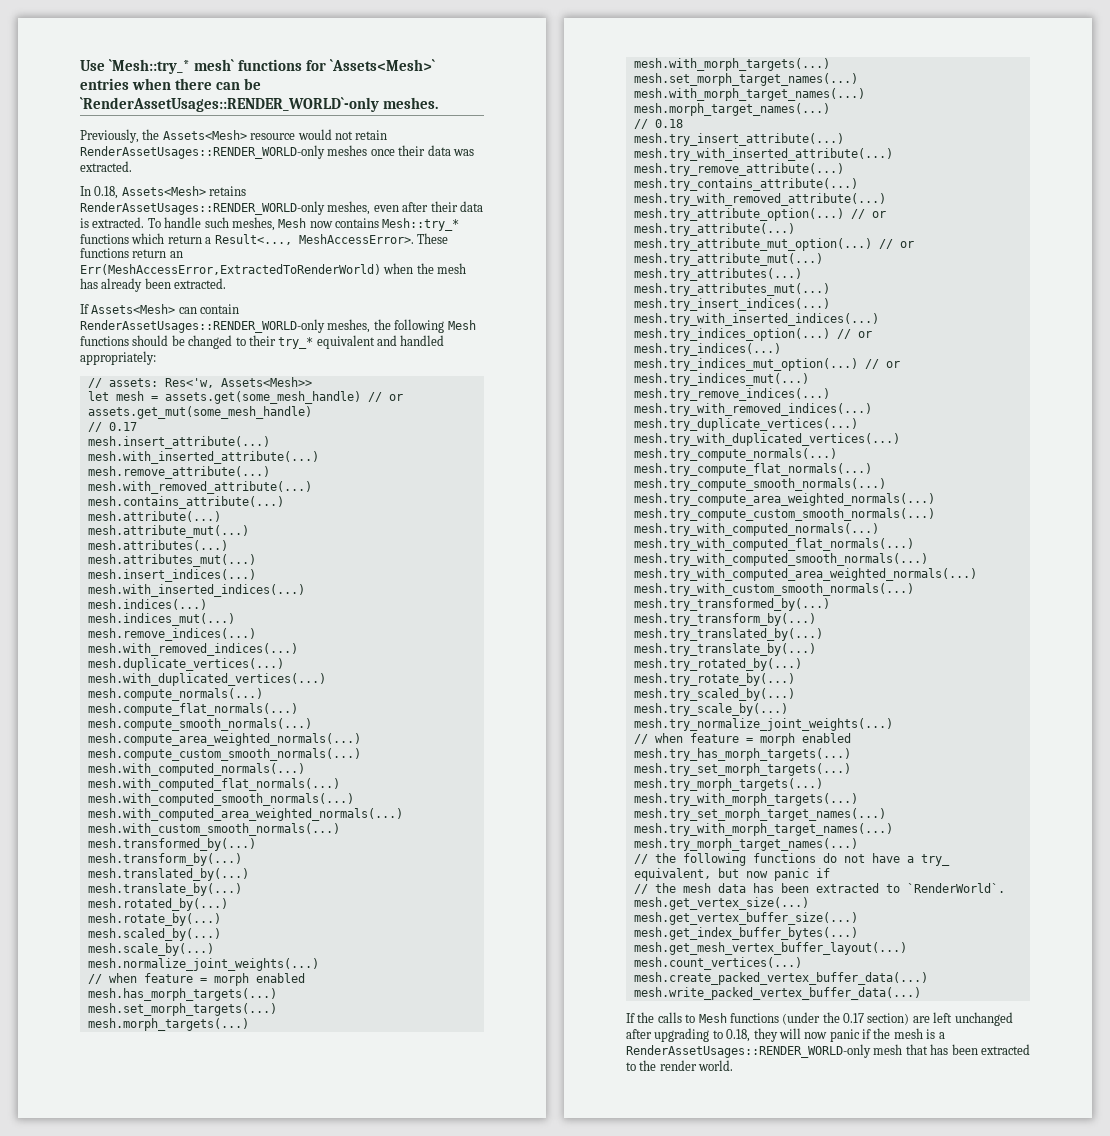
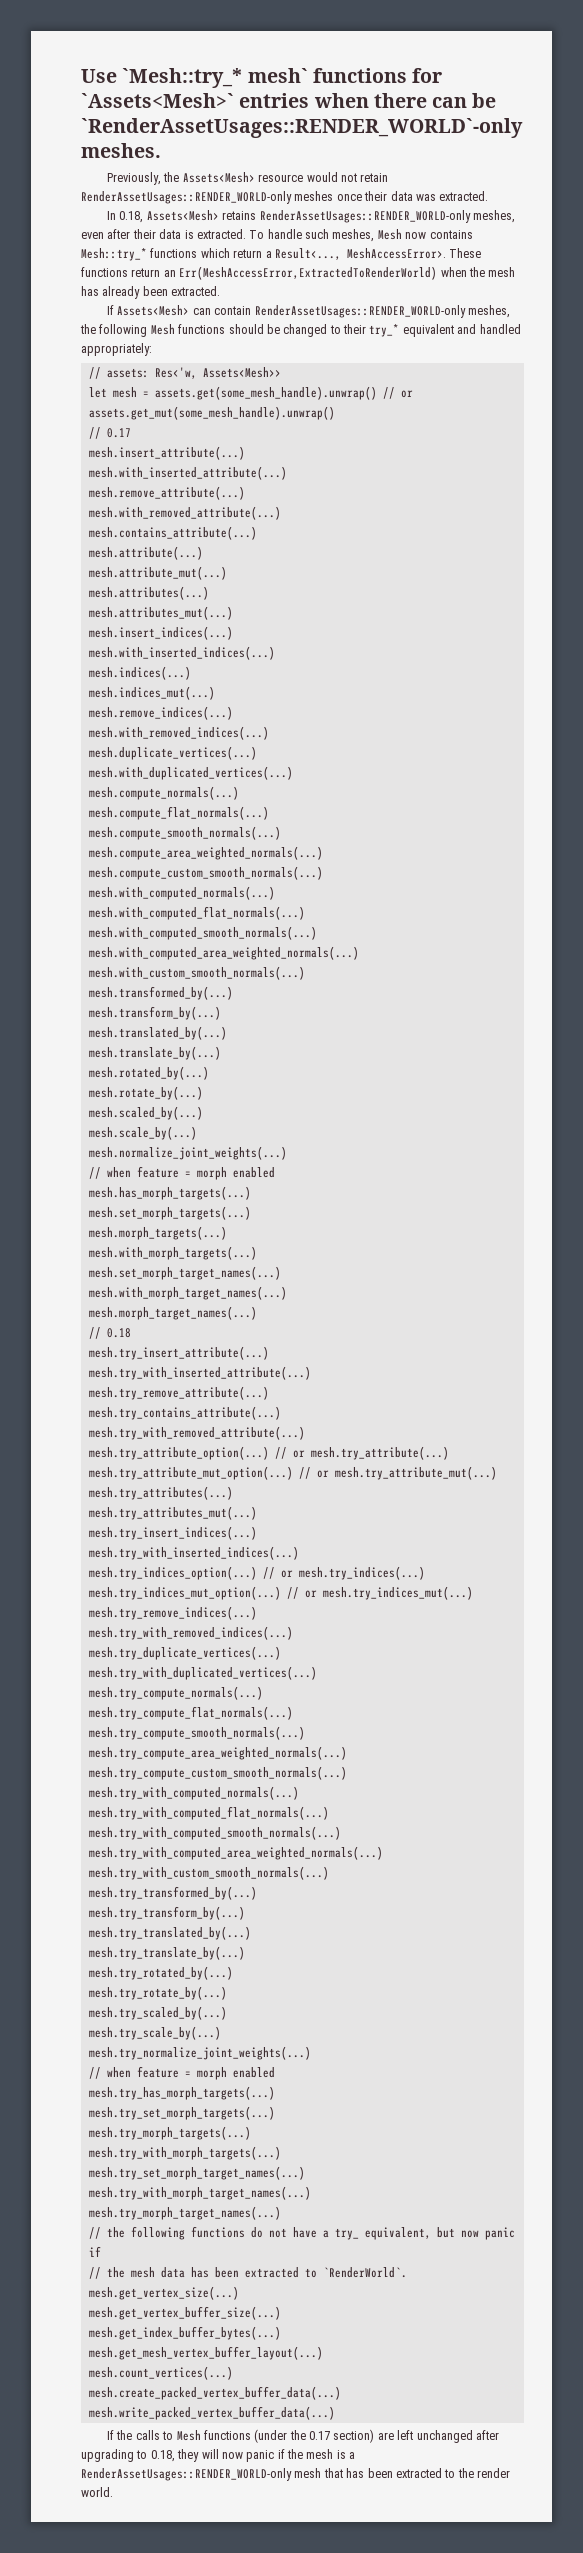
[164,391,403,404] [87,406,312,419] assets.get(some_mesh_handle) // or assets.get_mut(some_mesh_handle) -> [154,386,413,400] [88,406,335,420] assets.get(some_mesh_handle).unwrap() // or assets.get_mut(some_mesh_handle).unwrap()

